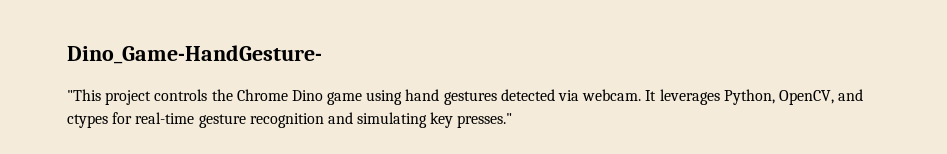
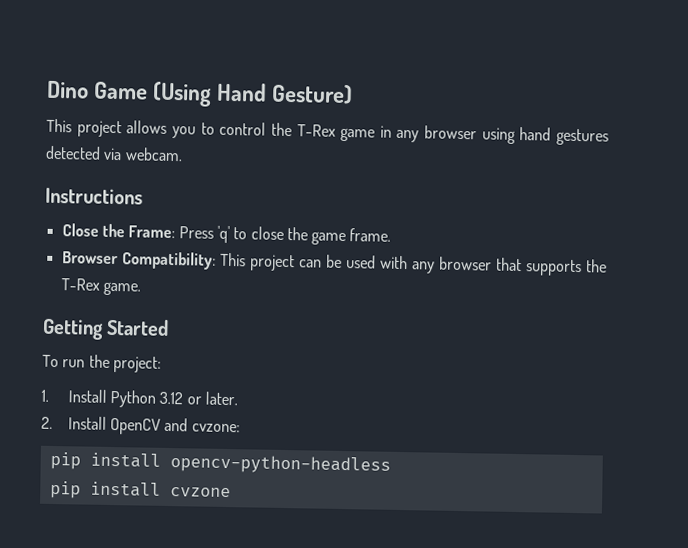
[67,45,322,64] [67,89,363,105] Dino_Game-HandGesture- // "This project controls the Chrome Dino game -> [46,80,354,107] [46,118,478,143] Dino Game (Using Hand Gesture) // This project allows you to control the T-Rex game in any browser
[645,89,864,105] [67,112,513,128] It leverages Python, OpenCV, and ctypes for real-time gesture recognition and simulating key presses." -> [45,187,143,205] [61,223,392,246] [61,251,607,277] [60,278,141,296] [42,318,170,340] [42,354,161,373] [41,389,239,408] [41,416,240,435] [49,451,391,475] [49,480,231,499] // Instructions // Close the Frame: Press 'q' to close the game frame. // Browser Compatibility: This project can be used with any browser that supports the T-Rex game. // Getting Started // To run the project: // 1. Install Python 3.12 or later. // 2. Install OpenCV and cvzone: // pip install opencv-python-headless // pip install cvzone

